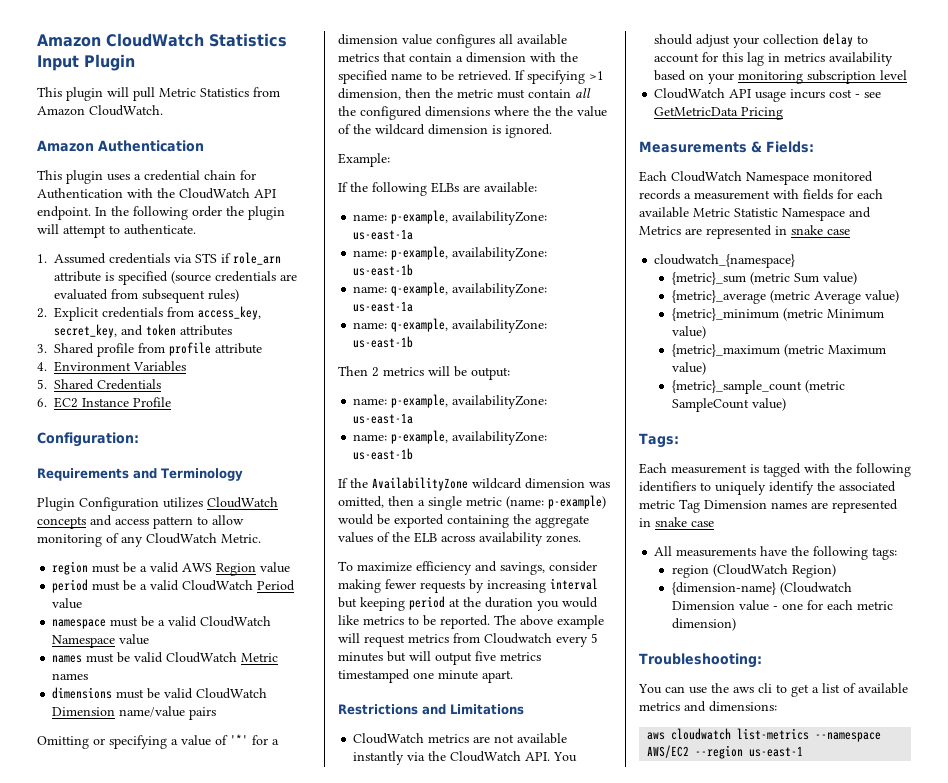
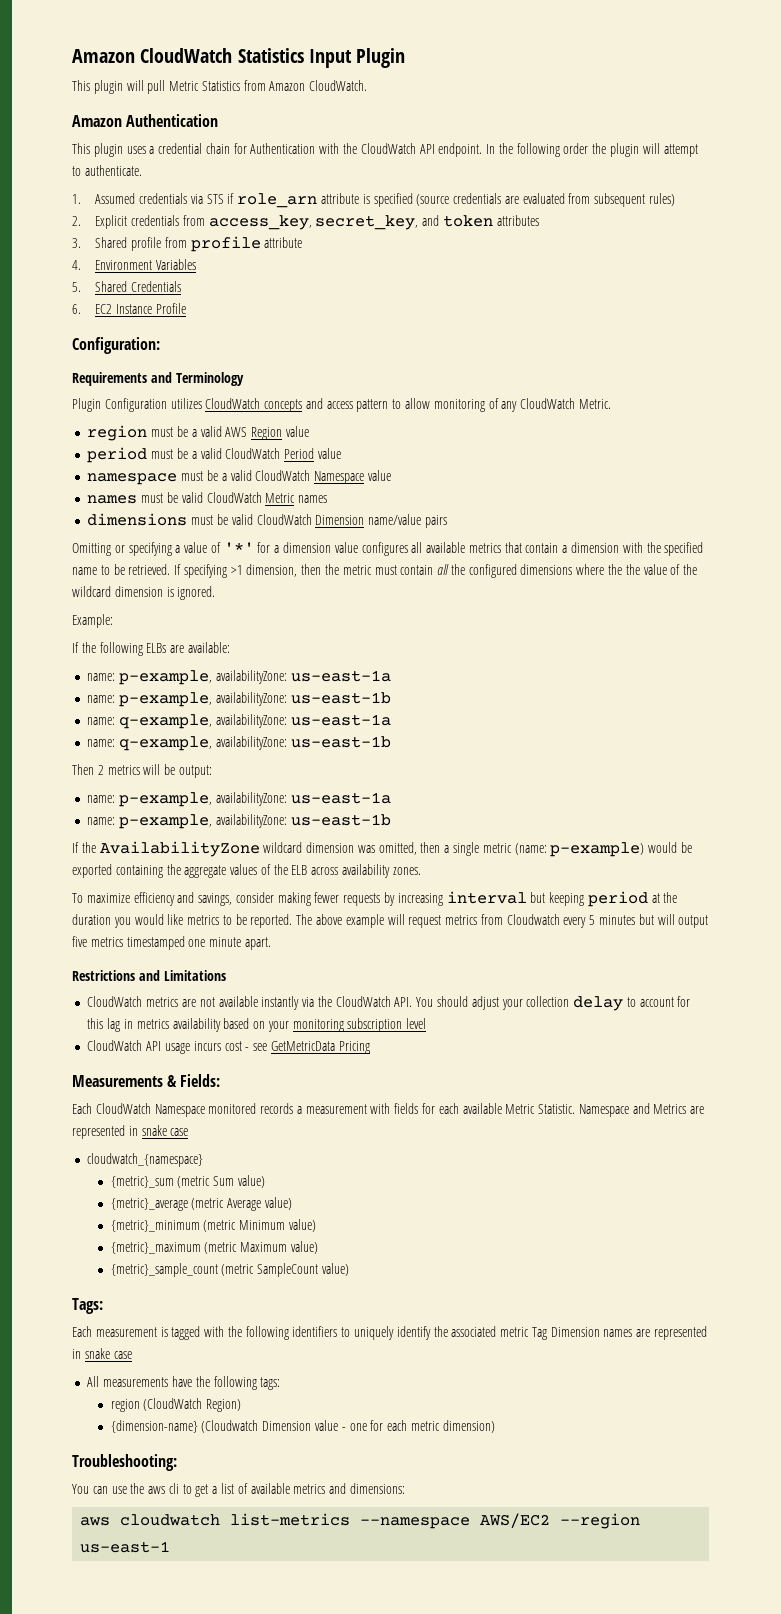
[734,208,778,217] Statistic -> [538,1104,576,1114] Statistic.

